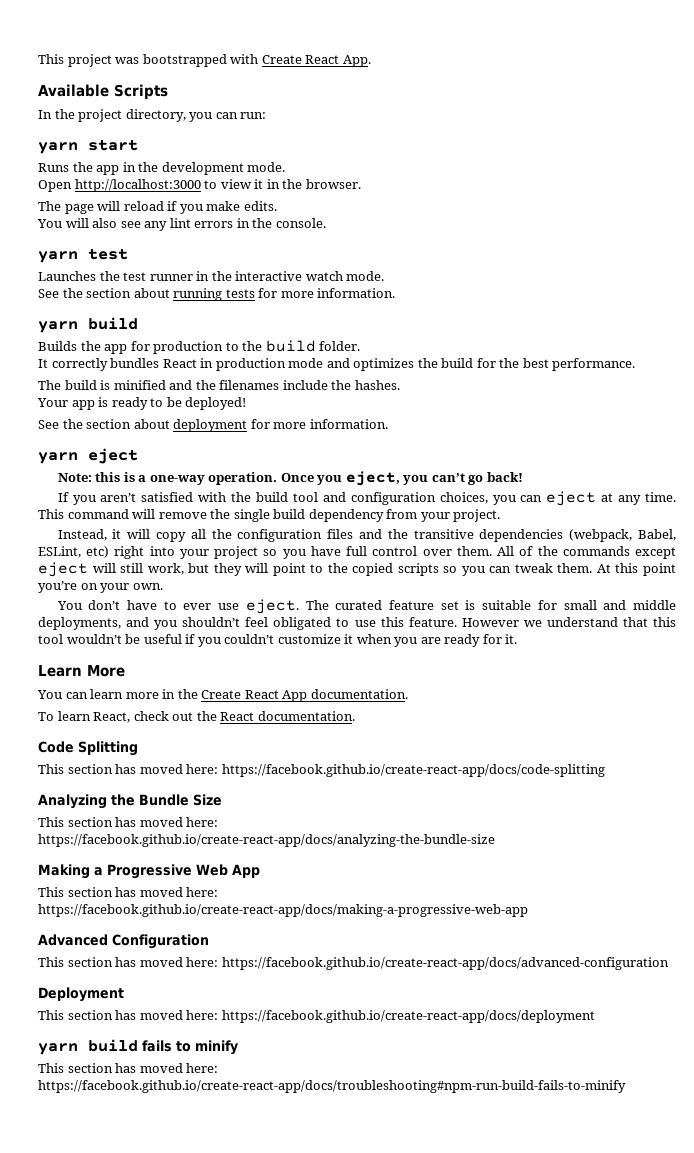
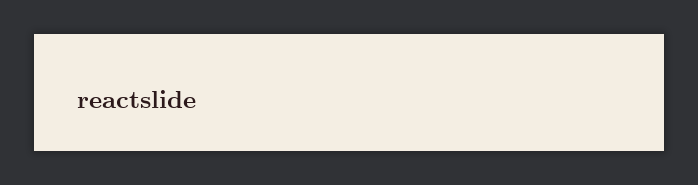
[38,54,371,67] [38,84,168,100] [38,109,267,122] [38,139,138,154] [38,162,286,175] [38,179,361,192] [38,201,277,214] [37,218,326,231] [38,248,128,263] [38,271,385,281] [38,288,396,301] [38,317,138,333] [38,340,361,354] [38,358,636,371] [38,380,400,390] [37,397,247,410] [38,419,388,432] [38,448,138,464] [57,471,523,486] [57,491,677,506] [38,509,501,522] [57,529,677,542] [38,546,677,559] [38,562,676,577] [38,581,163,593] [56,599,677,614] [38,617,676,630] [38,634,518,647] [38,665,125,677] [37,689,408,702] [38,711,355,723] [38,741,138,756] [38,764,605,777] [38,794,222,809] [38,817,219,827] [38,834,495,847] [38,864,260,879] [38,887,219,897] [38,904,528,917] [38,934,209,949] [38,957,669,970] [38,987,124,1002] [38,1010,595,1023] [38,1039,238,1055] [38,1063,219,1073] [38,1080,626,1093] This project was bootstrapped with Create React App. // Available Scripts // In the project directory, you can run: // yarn start // Runs the app in the development mode. // Open http://localhost:3000 to view it in the browser. // The page will reload if you make edits. // You will also see any lint errors in the console. // yarn test // Launches the test runner in the interactive watch mode. // See the section about running tests for more information. // yarn build // Builds the app for production to the build folder. // It correctly bundles React in production mode and optimizes the build for the best performance. // The build is minified and the filenames include the hashes. // Your app is ready to be deployed! // See the section about deployment for more information. // yarn eject // Note: this is a one-way operation. Once you eject, you can’t go back! // If you aren’t satisfied with the build tool and configuration choices, you can eject at any time. This command will remove the single build dependency from your project. // Instead, it will copy all the configuration files and the transitive dependencies (webpack, Babel, ESLint, etc) right into your project so you have full control over them. All of the commands except eject will still work, but they will point to the copied scripts so you can tweak them. At this point you’re on your own. // You don’t have to ever use eject. The curated feature set is suitable for small and middle deployments, and you shouldn’t feel obligated to use this feature. However we understand that this tool wouldn’t be useful if you couldn’t customize it when you are ready for it. // Learn More // You can learn more in the Create React App documentation. // To learn React, check out the React documentation. // Code Splitting // This section has moved here: https://facebook.github.io/create-react-app/docs/code-splitting // Analyzing the Bundle Size // This section has moved here: https://facebook.github.io/create-react-app/docs/analyzing-the-bundle-size // Making a Progressive Web App // This section has moved here: https://facebook.github.io/create-react-app/docs/making-a-progressive-web-app // Advanced Configuration // This section has moved here: https://facebook.github.io/create-react-app/docs/advanced-configuration // Deployment // This section has moved here: https://facebook.github.io/create-react-app/docs/deployment // yarn build fails to minify // This section has moved here: https://facebook.github.io/create-react-app/docs/troubleshooting#npm-run-build-fails-to-minify -> [77,90,196,108] reactslide

